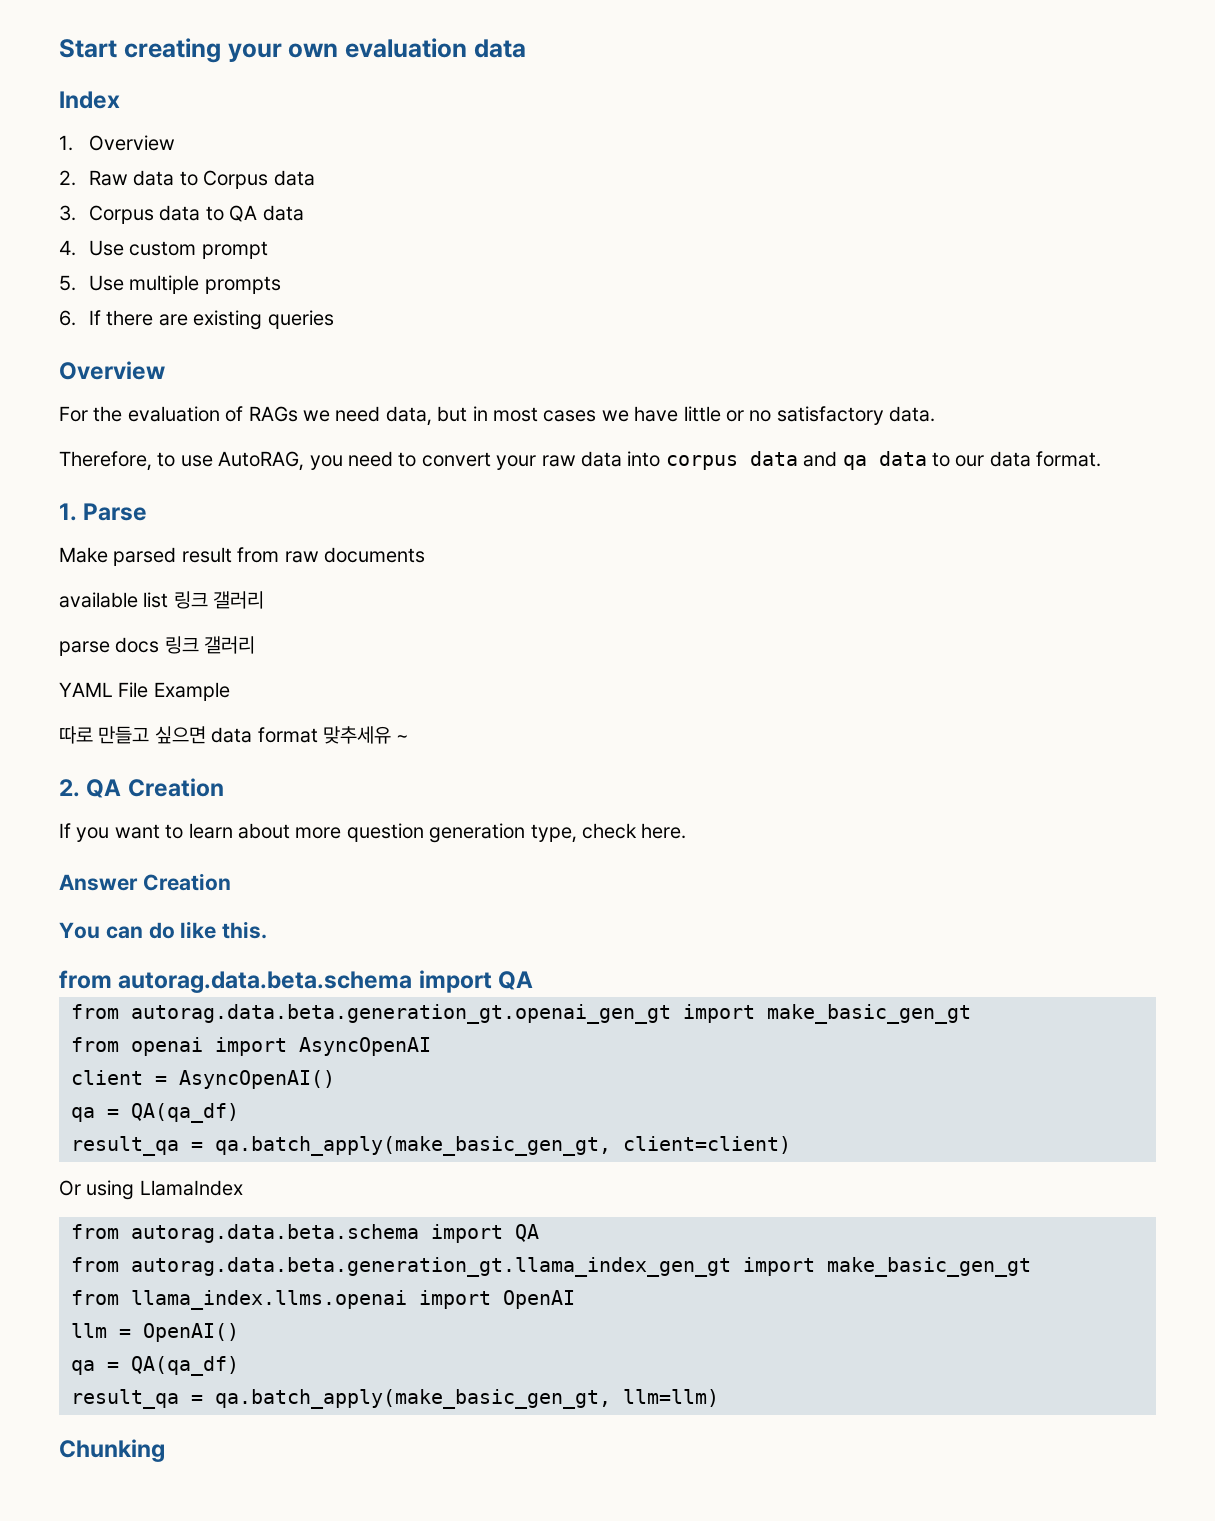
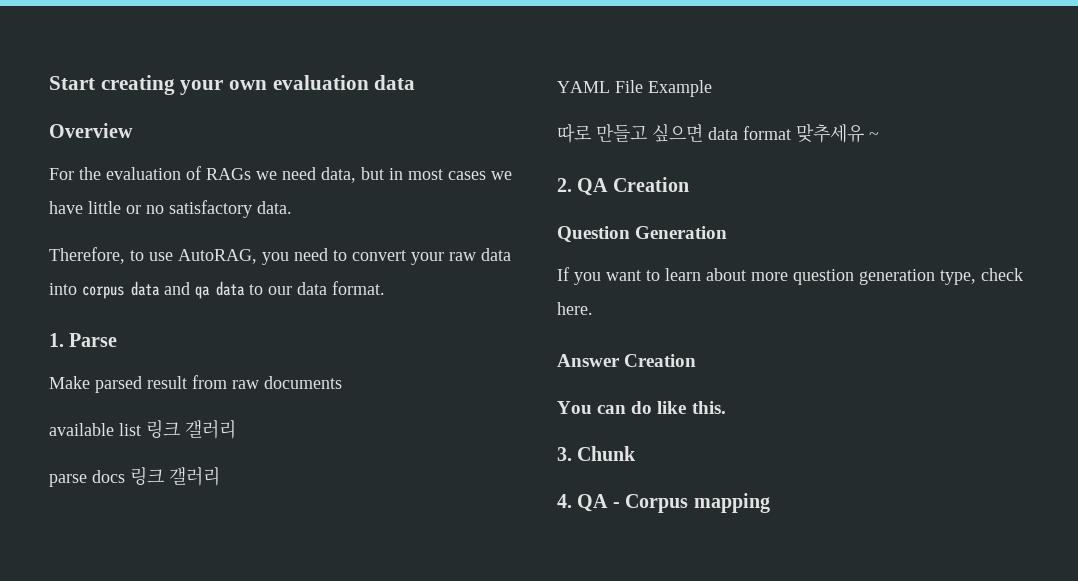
[59,91,120,109] [59,135,176,151] [59,170,315,189] [59,205,304,224] [59,240,268,259] [59,275,281,294] [59,310,334,330] // Index // 1. Overview // 2. Raw data to Corpus data // 3. Corpus data to QA data // 4. Use custom prompt // 5. Use multiple prompts // 6. If there are existing queries -> (416, 82) none
(224, 787) none -> [557,226,728,242] // Question Generation
[59,970,534,993] [71,1004,971,1024] [71,1037,431,1056] [71,1070,335,1089] [71,1103,239,1123] [71,1136,791,1156] [59,1180,243,1200] [71,1224,539,1243] [71,1257,1031,1277] [71,1290,575,1310] [71,1323,239,1342] [71,1356,239,1376] [71,1389,719,1409] [59,1439,165,1462] from autorag.data.beta.schema import QA // from autorag.data.beta.generation_gt.openai_gen_gt import make_basic_gen_gt // from openai import AsyncOpenAI // client = AsyncOpenAI() // qa = QA(qa_df) // result_qa = qa.batch_apply(make_basic_gen_gt, client=client) // Or using LlamaIndex // from autorag.data.beta.schema import QA // from autorag.data.beta.generation_gt.llama_index_gen_gt import make_basic_gen_gt // from llama_index.llms.openai import OpenAI // llm = OpenAI() // qa = QA(qa_df) // result_qa = qa.batch_apply(make_basic_gen_gt, llm=llm) // Chunking -> [557,446,637,461] [557,493,770,513] 3. Chunk // 4. QA - Corpus mapping

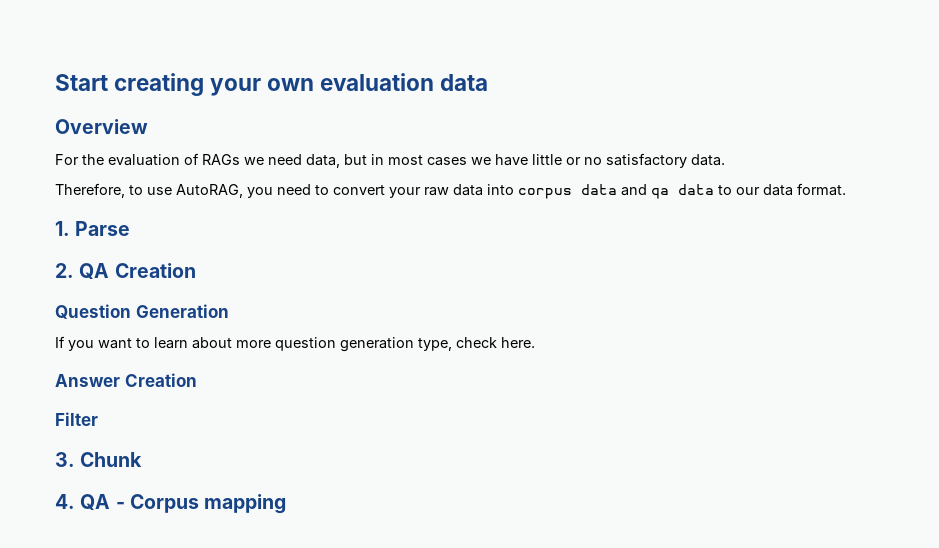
[49,375,342,393] [49,420,236,439] [49,467,220,487] [557,80,712,97] [557,123,879,143] // Make parsed result from raw documents // available list 링크 갤러리 // parse docs 링크 갤러리 // YAML File Example // 따로 만들고 싶으면 data format 맞추세유 ~ -> (131, 228) none
[557,401,726,414] You can do like this. -> [55,412,98,426] Filter

